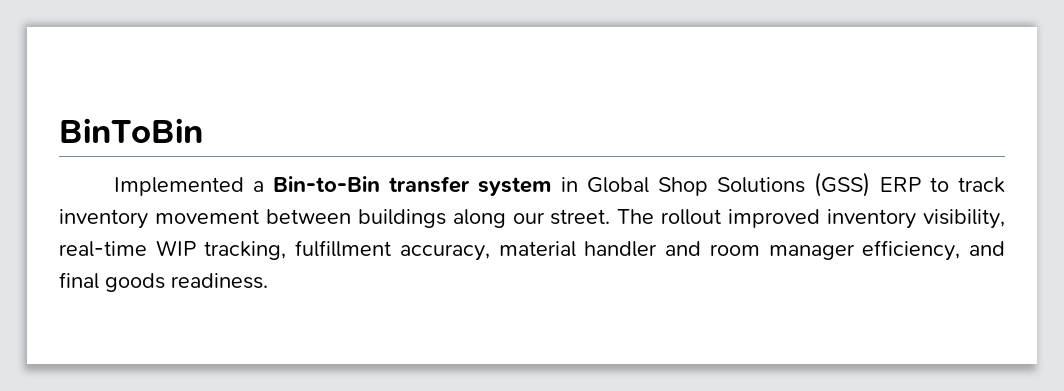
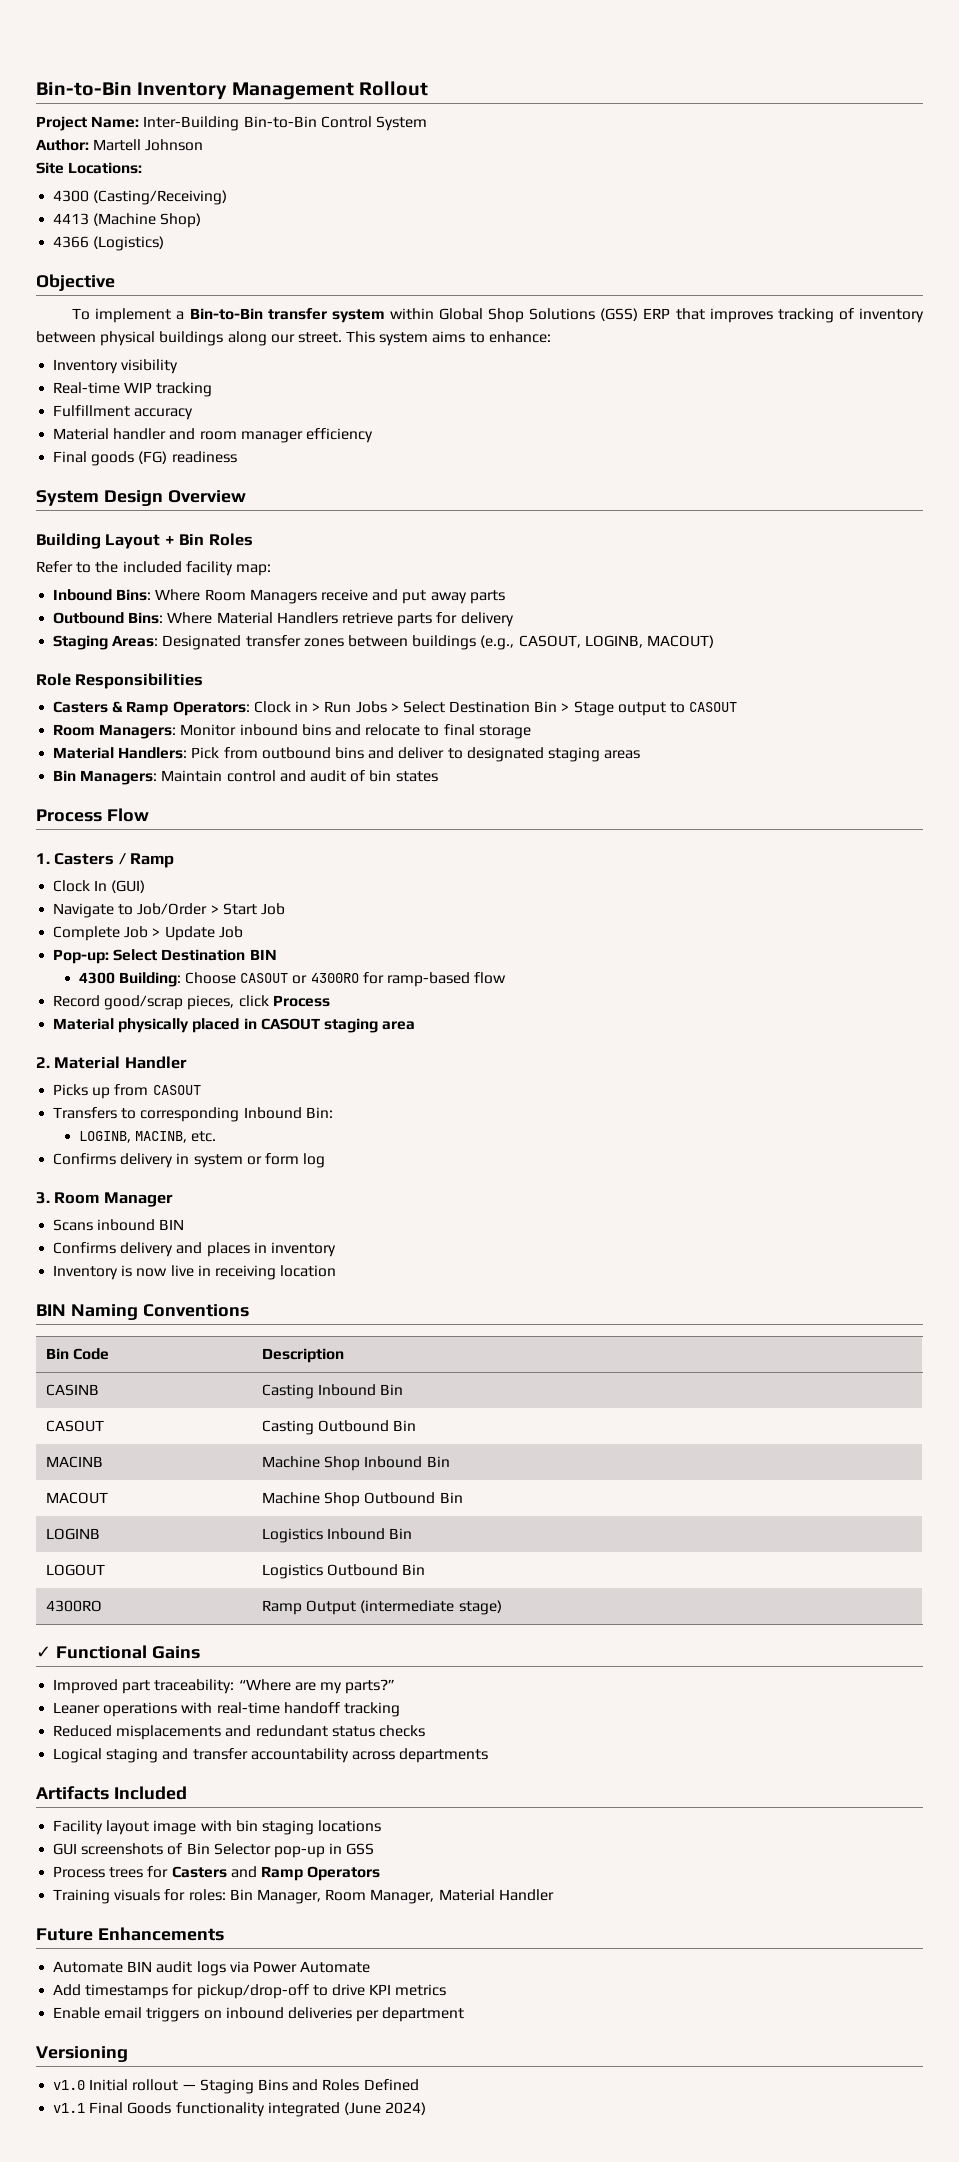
[59,118,203,143] [113,177,244,196] BinToBin // Implemented -> [36,81,428,100] [36,116,427,131] [36,139,204,151] [36,162,143,174] [53,190,228,205] [53,213,202,228] [53,236,165,251] [36,274,115,291] [72,308,172,323] Bin-to-Bin Inventory Management Rollout // Project Name: Inter-Building Bin-to-Bin Control System // Author: Martell Johnson // Site Locations: // 4300 (Casting/Receiving) // 4413 (Machine Shop) // 4366 (Logistics) // Objective // To implement
[560,177,578,192] in -> [389,308,434,320] within
[929,177,1006,193] [59,209,1005,229] [59,240,1006,261] [59,272,268,292] to track inventory movement between buildings along our street. The rollout improved inventory visibility, real-time WIP tracking, fulfillment accuracy, material handler and room manager efficiency, and final goods readiness. -> [675,308,925,323] [36,331,551,346] [53,359,179,374] [53,382,213,397] [53,405,194,420] [53,428,373,443] [53,451,237,466] [36,490,246,506] [36,533,253,549] [36,561,271,576] [53,589,505,604] [53,612,514,627] [53,635,714,650] [36,673,204,689] [53,701,738,716] [53,724,531,739] [53,747,641,762] [53,770,438,785] [36,808,149,822] [36,853,175,868] [53,880,146,893] [53,903,285,918] [53,926,243,941] [53,949,277,964] [78,972,507,987] [53,995,330,1010] [53,1018,416,1033] [36,1056,187,1069] [53,1084,201,1099] [53,1107,333,1122] [78,1131,217,1143] [53,1153,326,1168] [36,1192,173,1207] [53,1219,185,1231] [53,1242,336,1257] [53,1265,337,1280] [36,1304,249,1320] [46,1348,110,1360] [262,1348,345,1363] [46,1384,100,1396] [262,1384,404,1399] [46,1420,105,1432] [262,1420,417,1435] [46,1456,104,1468] [262,1456,450,1471] [46,1492,109,1504] [262,1492,463,1507] [46,1528,101,1540] [262,1528,413,1543] [46,1564,106,1576] [262,1564,426,1579] [46,1600,103,1612] [262,1600,502,1615] [36,1645,200,1659] [53,1679,396,1694] [53,1702,400,1717] [53,1725,425,1740] [53,1748,489,1763] [36,1786,187,1800] [53,1820,382,1835] [53,1843,375,1858] [53,1866,381,1881] [53,1889,554,1904] [36,1927,224,1941] [53,1961,371,1976] [53,1984,447,1999] [53,2007,465,2022] [36,2046,128,2062] [53,2079,419,2094] [53,2102,427,2117] that improves tracking of inventory between physical buildings along our street. This system aims to enhance: // Inventory visibility // Real-time WIP tracking // Fulfillment accuracy // Material handler and room manager efficiency // Final goods (FG) readiness // System Design Overview // Building Layout + Bin Roles // Refer to the included facility map: // Inbound Bins: Where Room Managers receive and put away parts // Outbound Bins: Where Material Handlers retrieve parts for delivery // Staging Areas: Designated transfer zones between buildings (e.g., CASOUT, LOGINB, MACOUT) // Role Responsibilities // Casters & Ramp Operators: Clock in > Run Jobs > Select Destination Bin > Stage output to CASOUT // Room Managers: Monitor inbound bins and relocate to final storage // Material Handlers: Pick from outbound bins and deliver to designated staging areas // Bin Managers: Maintain control and audit of bin states // Process Flow // 1. Casters / Ramp // Clock In (GUI) // Navigate to Job/Order > Start Job // Complete Job > Update Job // Pop-up: Select Destination BIN // 4300 Building: Choose CASOUT or 4300RO for ramp-based flow // Record good/scrap pieces, click Process // Material physically placed in CASOUT staging area // 2. Material Handler // Picks up from CASOUT // Transfers to corresponding Inbound Bin: // LOGINB, MACINB, etc. // Confirms delivery in system or form log // 3. Room Manager // Scans inbound BIN // Confirms delivery and places in inventory // Inventory is now live in receiving location // BIN Naming Conventions // Bin Code | Description // CASINB | Casting Inbound Bin // CASOUT | Casting Outbound Bin // MACINB | Machine Shop Inbound Bin // MACOUT | Machine Shop Outbound Bin // LOGINB | Logistics Inbound Bin // LOGOUT | Logistics Outbound Bin // 4300RO | Ramp Output (intermediate stage) // ✓ Functional Gains // Improved part traceability: “Where are my parts?” // Leaner operations with real-time handoff tracking // Reduced misplacements and redundant status checks // Logical staging and transfer accountability across departments // Artifacts Included // Facility layout image with bin staging locations // GUI screenshots of Bin Selector pop-up in GSS // Process trees for Casters and Ramp Operators // Training visuals for roles: Bin Manager, Room Manager, Material Handler // Future Enhancements // Automate BIN audit logs via Power Automate // Add timestamps for pickup/drop-off to drive KPI metrics // Enable email triggers on inbound deliveries per department // Versioning // v1.0 Initial rollout — Staging Bins and Roles Defined // v1.1 Final Goods functionality integrated (June 2024)

